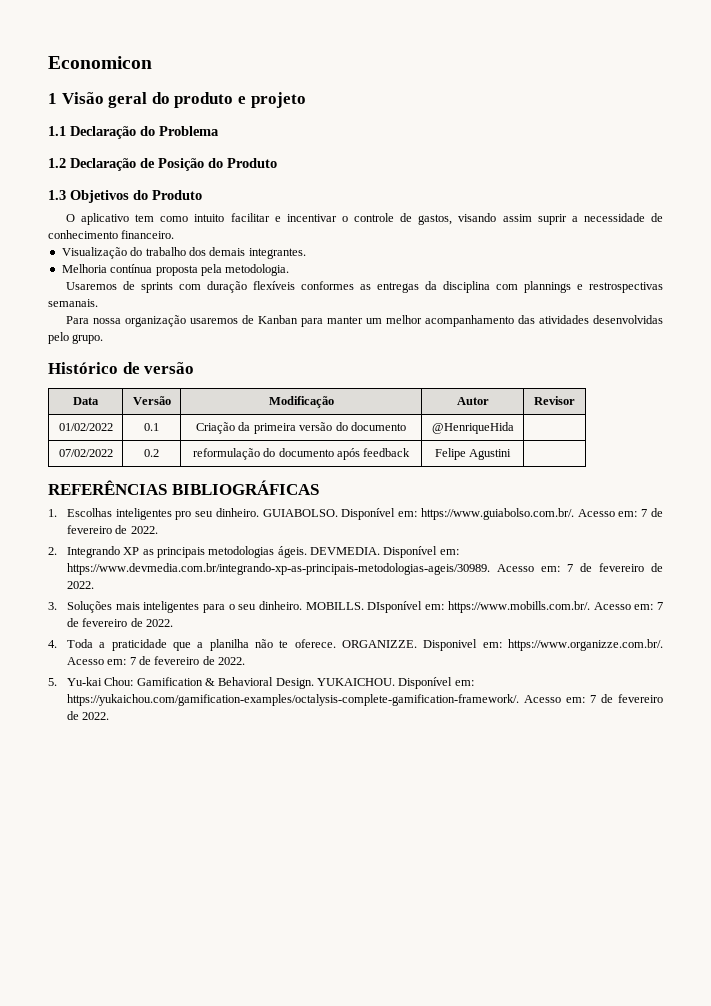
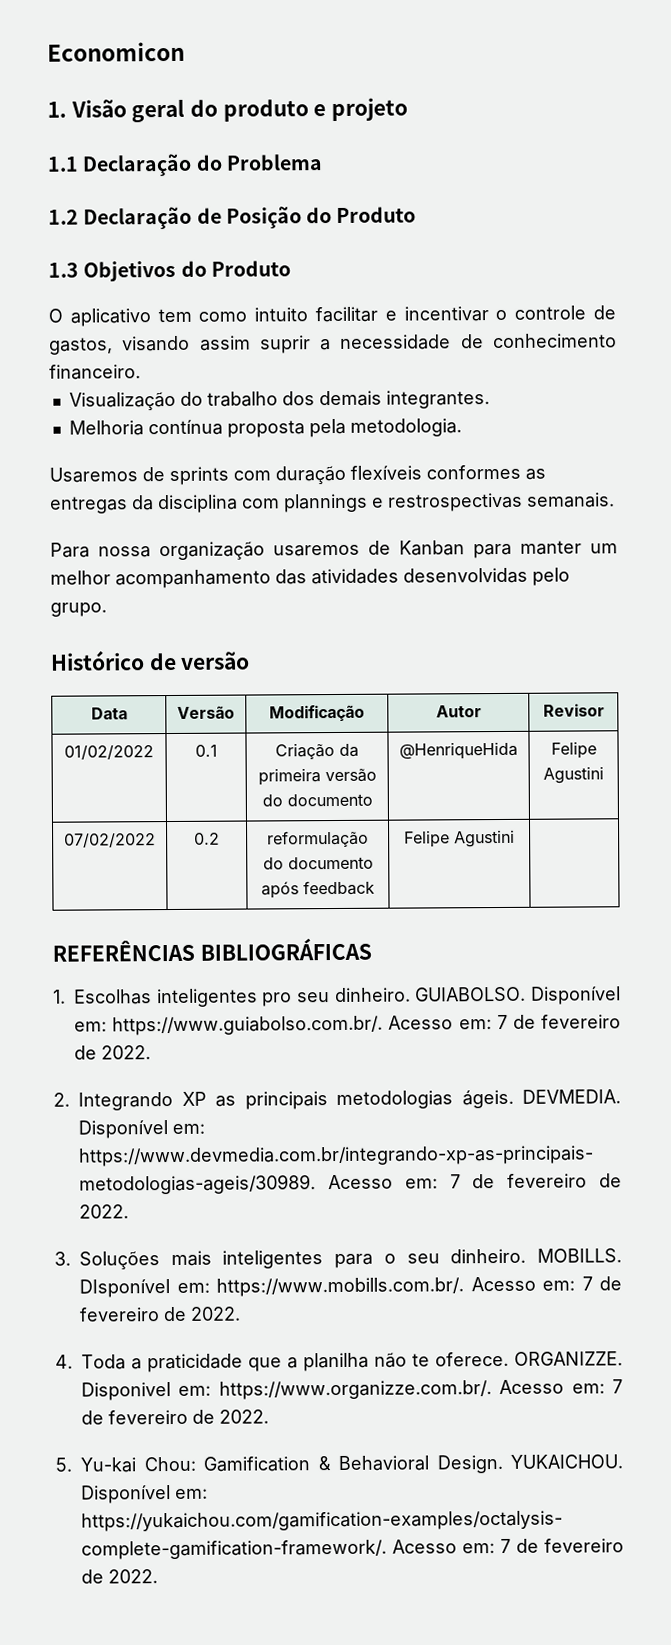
[48,93,57,104] 1 -> [47,101,67,118] 1.
(514, 428) none -> [550,741,597,759] [543,766,604,784] Felipe Agustini

